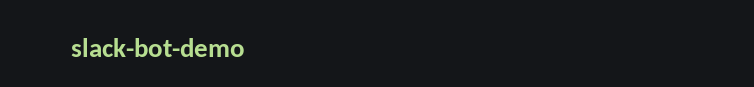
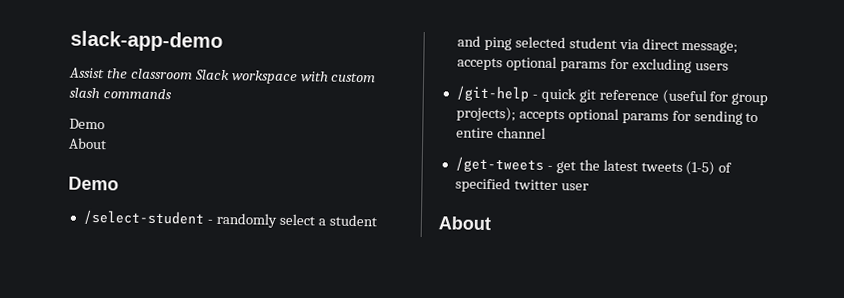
[71,38,245,57] slack-bot-demo -> [70,30,223,52] [69,67,377,85] [69,87,172,100] [69,118,105,130] [68,137,107,150] [68,176,119,191] [82,209,377,228] [456,35,739,54] [456,56,729,74] [455,85,769,106] [455,106,759,125] [455,127,546,139] [454,156,733,176] [454,177,589,193] [438,216,491,231] slack-app-demo // Assist the classroom Slack workspace with custom slash commands // Demo // About // Demo // /select-student - randomly select a student and ping selected student via direct message; accepts optional params for excluding users // /git-help - quick git reference (useful for group projects); accepts optional params for sending to entire channel // /get-tweets - get the latest tweets (1-5) of specified twitter user // About

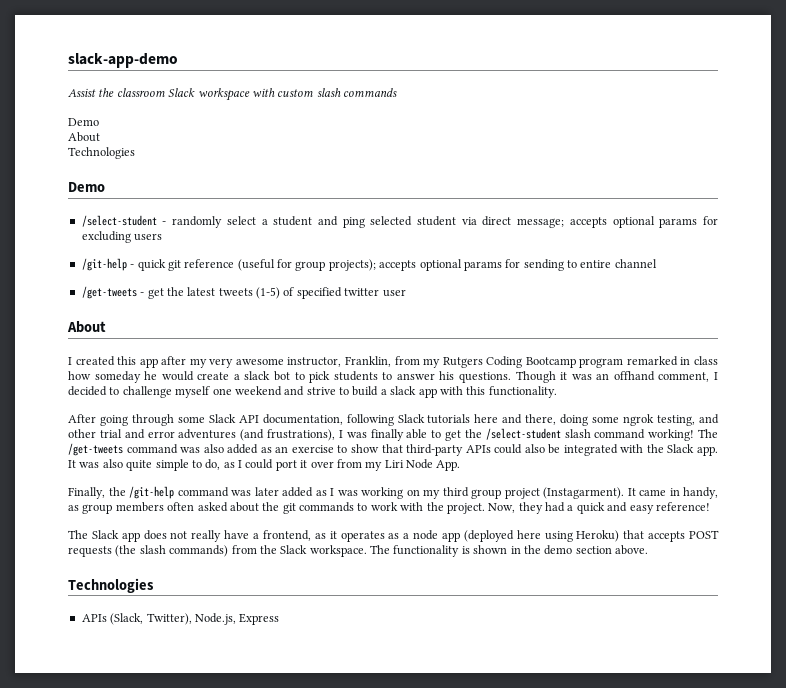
(107, 143) none -> [68,147,135,159] // Technologies
(491, 223) none -> [68,356,718,368] [68,371,718,383] [68,386,557,398] [68,414,720,426] [68,428,718,441] [68,443,718,456] [68,459,461,471] [68,486,718,499] [68,502,710,514] [68,530,720,542] [68,545,648,557] [68,578,154,593] [81,613,280,625] // I created this app after my very awesome instructor, Franklin, from my Rutgers Coding Bootcamp program remarked in class how someday he would create a slack bot to pick students to answer his questions. Though it was an offhand comment, I decided to challenge myself one weekend and strive to build a slack app with this functionality. // After going through some Slack API documentation, following Slack tutorials here and there, doing some ngrok testing, and other trial and error adventures (and frustrations), I was finally able to get the /select-student slash command working! The /get-tweets command was also added as an exercise to show that third-party APIs could also be integrated with the Slack app. It was also quite simple to do, as I could port it over from my Liri Node App. // Finally, the /git-help command was later added as I was working on my third group project (Instagarment). It came in handy, as group members often asked about the git commands to work with the project. Now, they had a quick and easy reference! // The Slack app does not really have a frontend, as it operates as a node app (deployed here using Heroku) that accepts POST requests (the slash commands) from the Slack workspace. The functionality is shown in the demo section above. // Technologies // APIs (Slack, Twitter), Node.js, Express

